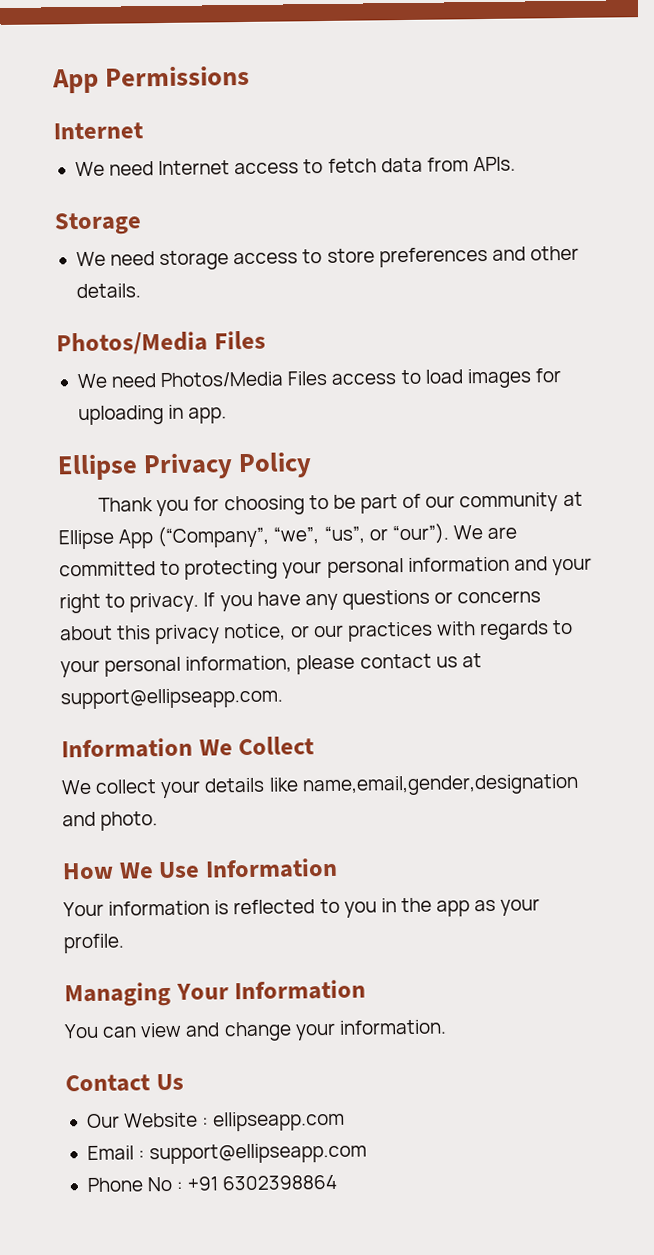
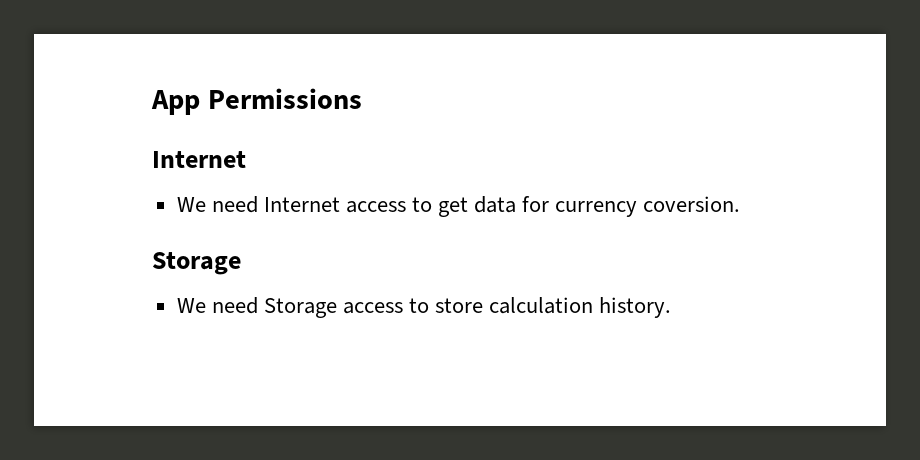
[327,156,516,173] fetch data from APIs. -> [438,196,741,217] get data for currency coversion.
[159,250,230,271] storage -> [263,298,337,318] Storage
[378,245,579,268] [75,283,141,299] [56,330,266,356] [76,368,561,389] [77,404,228,426] [57,452,313,481] [98,491,583,517] [58,523,518,550] [59,556,592,580] [59,589,542,614] [59,619,574,645] [60,653,482,678] [60,687,283,710] [61,736,315,759] [61,773,579,799] [62,811,159,831] [62,857,338,880] [63,897,541,918] [63,933,125,954] [64,979,367,1008] [64,1019,447,1042] [65,1073,184,1093] [86,1110,346,1132] [86,1142,368,1165] [86,1174,338,1193] preferences and other details. // Photos/Media Files // We need Photos/Media Files access to load images for uploading in app. // Ellipse Privacy Policy // Thank you for choosing to be part of our community at Ellipse App (“Company”, “we”, “us”, or “our”). We are committed to protecting your personal information and your right to privacy. If you have any questions or concerns about this privacy notice, or our practices with regards to your personal information, please contact us at support@ellipseapp.com. // Information We Collect // We collect your details like name,email,gender,designation and photo. // How We Use Information // Your information is reflected to you in the app as your profile. // Managing Your Information // You can view and change your information. // Contact Us // Our Website : ellipseapp.com // Email : support@ellipseapp.com // Phone No : +91 6302398864 -> [489,297,672,318] calculation history.

